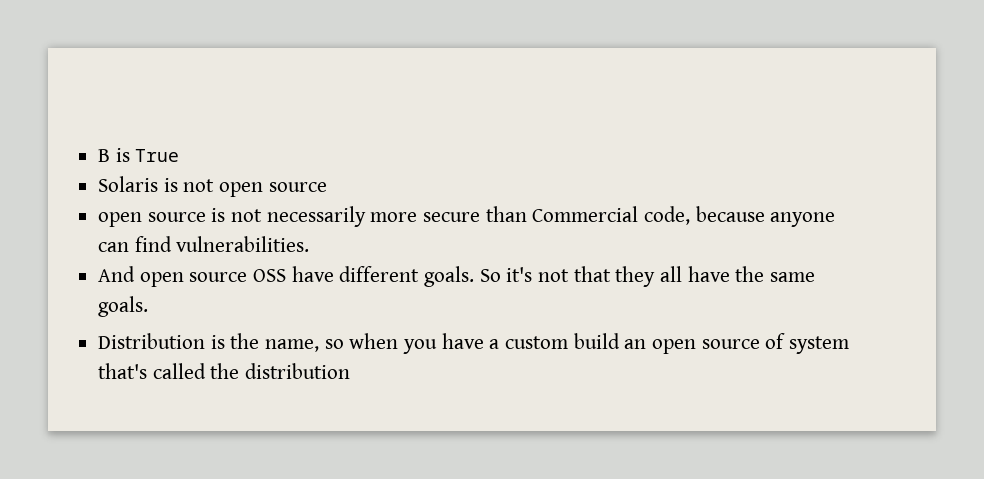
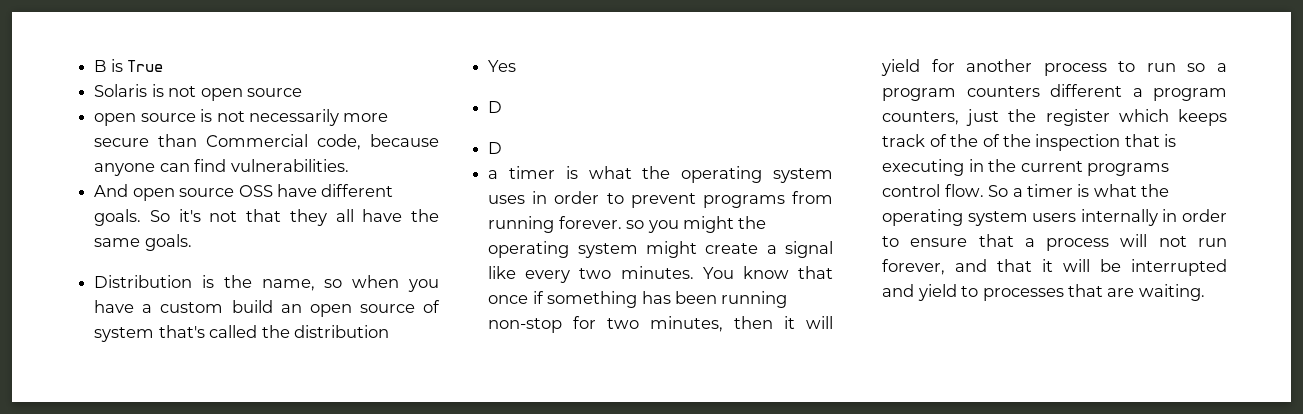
(351, 371) none -> [488,60,517,72] [488,101,503,113] [488,142,503,154] [488,166,833,183] [488,191,833,208] [488,216,767,233] [488,241,833,258] [488,266,833,283] [488,291,788,308] [488,316,833,333] [881,59,1227,76] [882,84,1227,101] [882,109,1227,126] [882,134,1177,151] [882,159,1169,176] [882,184,1170,197] [882,209,1227,226] [882,234,1227,251] [882,259,1227,276] [882,284,1205,301] // Yes // D // D // a timer is what the operating system uses in order to prevent programs from running forever. so you might the operating system might create a signal like every two minutes. You know that once if something has been running non-stop for two minutes, then it will yield for another process to run so a program counters different a program counters, just the register which keeps track of the of the inspection that is executing in the current programs control flow. So a timer is what the operating system users internally in order to ensure that a process will not run forever, and that it will be interrupted and yield to processes that are waiting.

